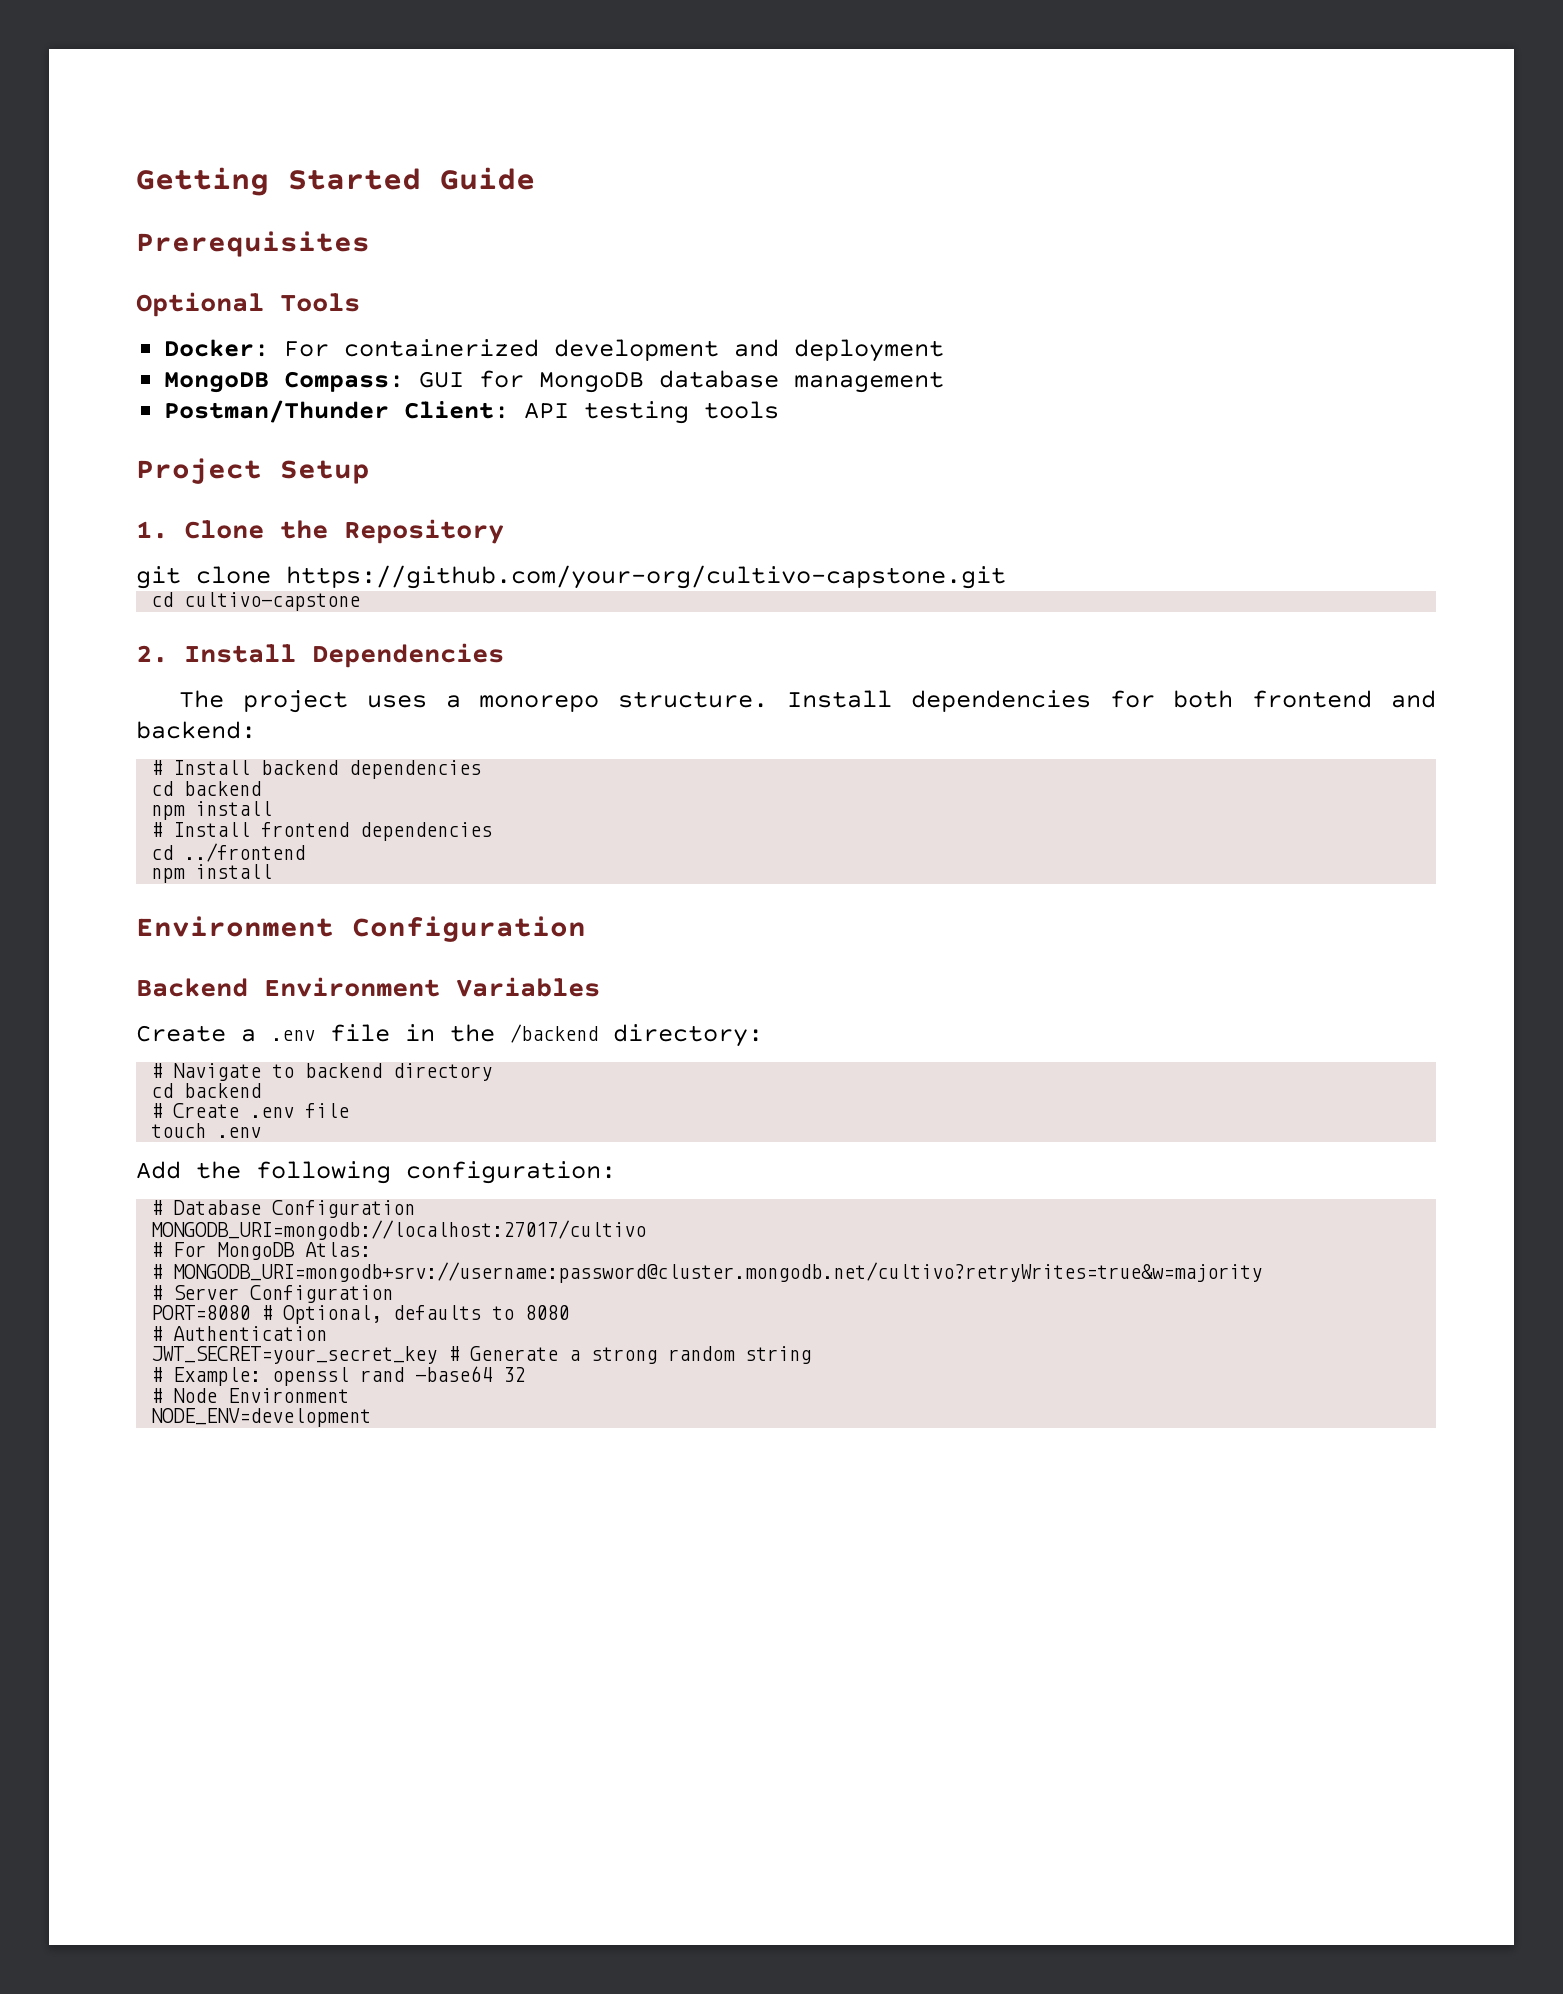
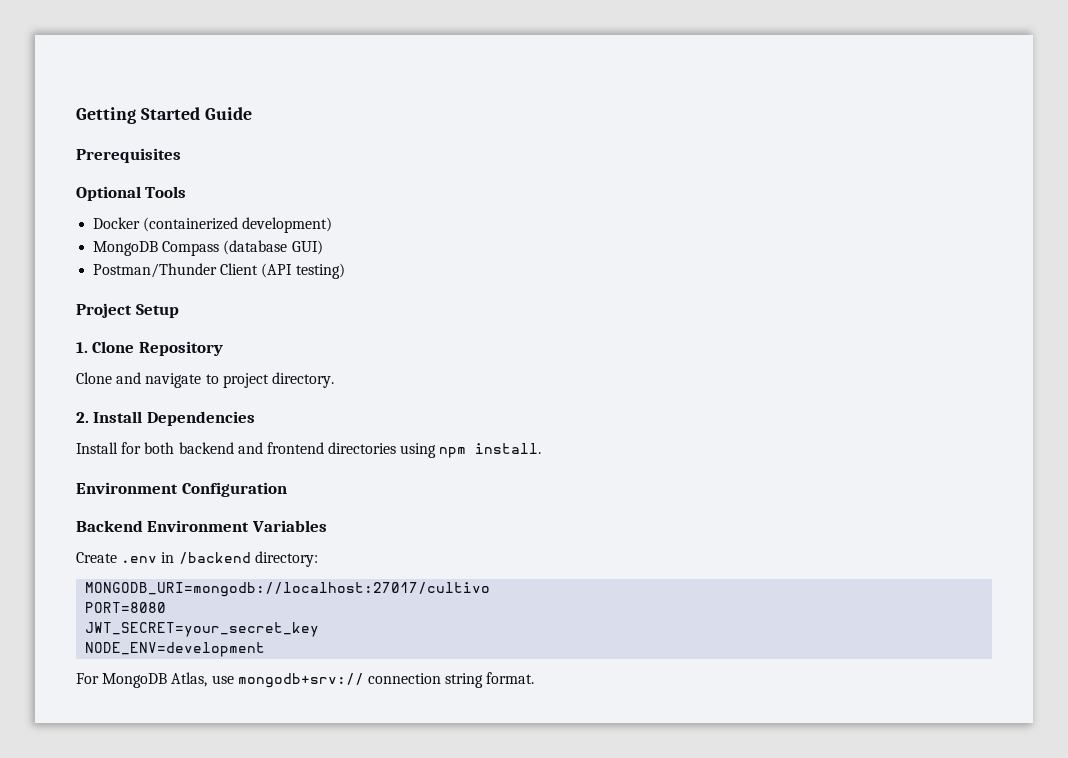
[164,339,945,362] [164,370,945,393] [164,400,780,424] Docker: For containerized development and deployment // MongoDB Compass: GUI for MongoDB database management // Postman/Thunder Client: API testing tools -> [93,217,333,233] [93,240,323,256] [93,263,345,279] Docker (containerized development) // MongoDB Compass (database GUI) // Postman/Thunder Client (API testing)
[280,520,328,539] the -> (135, 347) none
[136,565,1006,589] [151,592,361,611] [136,643,504,668] [179,690,1436,713] [136,721,256,739] [151,760,482,779] [151,781,262,796] [151,801,273,820] [151,822,493,841] [151,843,306,862] [151,864,273,883] git clone https://github.com/your-org/cultivo-capstone.git // cd cultivo-capstone // 2. Install Dependencies // The project uses a monorepo structure. Install dependencies for both frontend and backend: // # Install backend dependencies // cd backend // npm install // # Install frontend dependencies // cd ../frontend // npm install -> [76,372,334,388] [76,411,255,426] [76,442,542,458] Clone and navigate to project directory. // 2. Install Dependencies // Install for both backend and frontend directories using npm install.
[241,1024,763,1047] [151,1063,493,1081] [151,1083,262,1098] [151,1103,350,1118] [151,1123,262,1138] [136,1161,616,1184] [151,1200,416,1218] [151,1220,647,1240] [151,1242,372,1260] [151,1262,1263,1283] [151,1285,394,1303] [151,1305,570,1324] [151,1326,328,1341] [151,1346,812,1364] [151,1366,526,1386] [151,1388,350,1403] [151,1408,372,1427] a .env file in the /backend directory: // # Navigate to backend directory // cd backend // # Create .env file // touch .env // Add the following configuration: // # Database Configuration // MONGODB_URI=mongodb://localhost:27017/cultivo // # For MongoDB Atlas: // # MONGODB_URI=mongodb+srv://username:password@cluster.mongodb.net/cultivo?retryWrites=true&w=majority // # Server Configuration // PORT=8080 # Optional, defaults to 8080 // # Authentication // JWT_SECRET=your_secret_key # Generate a strong random string // # Example: openssl rand -base64 32 // # Node Environment // NODE_ENV=development -> [121,551,318,567] [85,582,491,597] [85,602,167,613] [85,622,320,637] [85,642,266,657] [76,672,535,688] .env in /backend directory: // MONGODB_URI=mongodb://localhost:27017/cultivo // PORT=8080 // JWT_SECRET=your_secret_key // NODE_ENV=development // For MongoDB Atlas, use mongodb+srv:// connection string format.

